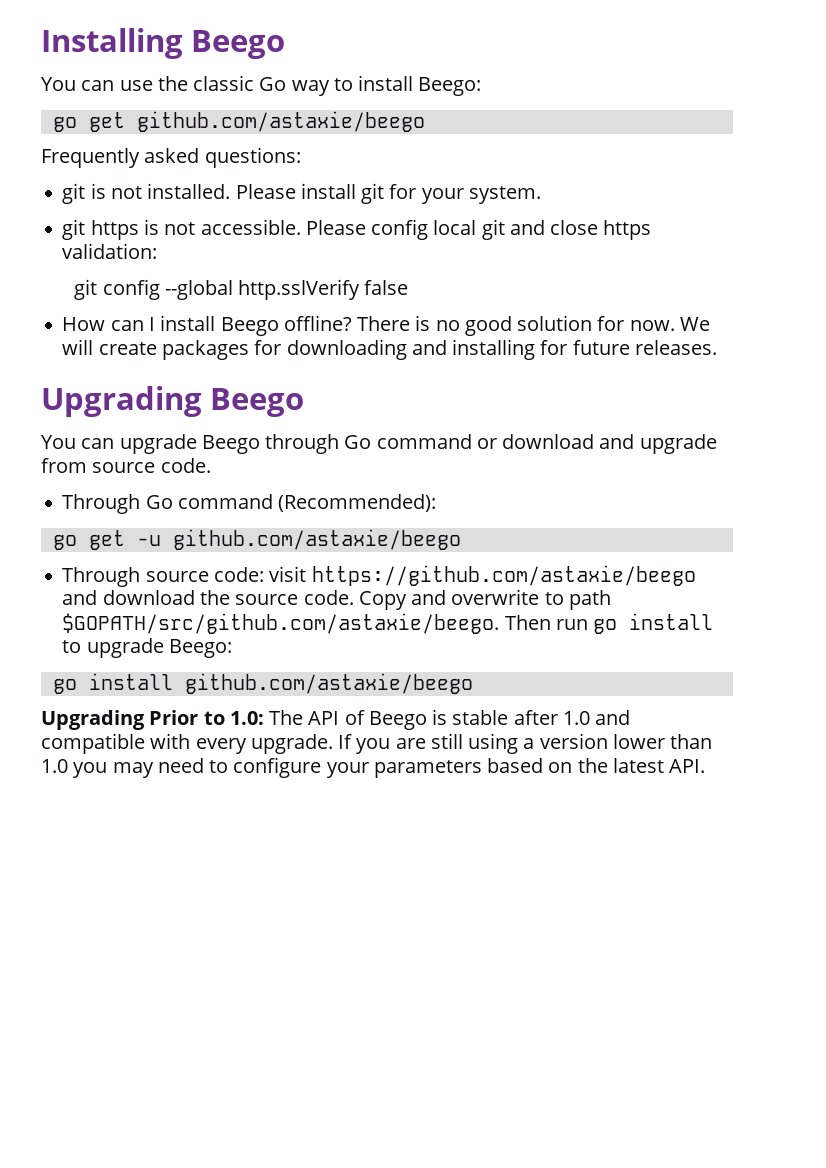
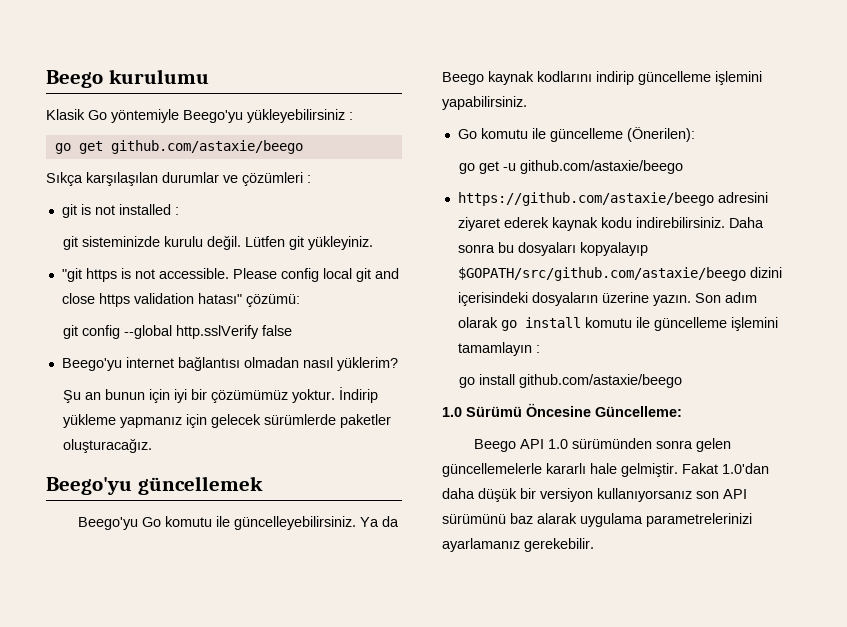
[41,28,286,59] [41,75,482,96] [52,111,425,132] [41,147,301,168] [62,183,541,204] [62,219,86,240] Installing Beego // You can use the classic Go way to install Beego: // go get github.com/astaxie/beego // Frequently asked questions: // git is not installed. Please install git for your system. // git -> [46,69,209,88] [46,109,353,123] [54,140,303,154] [46,172,311,186] [61,204,179,218] [63,235,374,250] [61,268,82,282] Beego kurulumu // Klasik Go yöntemiyle Beego'yu yükleyebilirsiniz : // go get github.com/astaxie/beego // Sıkça karşılaşılan durumlar ve çözümleri : // git is not installed : // git sisteminizde kurulu değil. Lütfen git yükleyiniz. // "git
[62,243,158,259] validation: -> [133,293,300,307] validation hatası" çözümü:
[62,315,710,336] [62,339,717,360] [41,386,305,417] [41,434,717,454] [41,458,211,473] [62,494,437,514] [52,529,461,550] [62,565,696,587] [62,589,611,610] [62,613,714,634] [62,638,232,658] [52,673,473,694] [41,709,631,730] [41,733,713,754] [41,757,706,778] How can I install Beego offline? There is no good solution for now. We will create packages for downloading and installing for future releases. // Upgrading Beego // You can upgrade Beego through Go command or download and upgrade from source code. // Through Go command (Recommended): // go get -u github.com/astaxie/beego // Through source code: visit https://github.com/astaxie/beego and download the source code. Copy and overwrite to path $GOPATH/src/github.com/astaxie/beego. Then run go install to upgrade Beego: // go install github.com/astaxie/beego // Upgrading Prior to 1.0: The API of Beego is stable after 1.0 and compatible with every upgrade. If you are still using a version lower than 1.0 you may need to configure your parameters based on the latest API. -> [61,356,398,371] [63,387,379,403] [63,414,392,428] [63,438,153,453] [46,476,263,495] [77,516,399,530] [442,71,762,85] [442,96,527,110] [457,127,695,142] [459,160,684,174] [457,192,768,206] [457,217,764,231] [457,242,648,256] [457,267,782,281] [457,292,757,306] [457,317,778,331] [457,342,540,356] [459,374,683,388] [442,403,682,417] [473,438,731,452] [442,463,769,477] [442,488,747,502] [442,513,752,527] [442,538,594,552] Beego'yu internet bağlantısı olmadan nasıl yüklerim? // Şu an bunun için iyi bir çözümümüz yoktur. İndirip yükleme yapmanız için gelecek sürümlerde paketler oluşturacağız. // Beego'yu güncellemek // Beego'yu Go komutu ile güncelleyebilirsiniz. Ya da Beego kaynak kodlarını indirip güncelleme işlemini yapabilirsiniz. // Go komutu ile güncelleme (Önerilen): // go get -u github.com/astaxie/beego // https://github.com/astaxie/beego adresini ziyaret ederek kaynak kodu indirebilirsiniz. Daha sonra bu dosyaları kopyalayıp $GOPATH/src/github.com/astaxie/beego dizini içerisindeki dosyaların üzerine yazın. Son adım olarak go install komutu ile güncelleme işlemini tamamlayın : // go install github.com/astaxie/beego // 1.0 Sürümü Öncesine Güncelleme: // Beego API 1.0 sürümünden sonra gelen güncellemelerle kararlı hale gelmiştir. Fakat 1.0'dan daha düşük bir versiyon kullanıyorsanız son API sürümünü baz alarak uygulama parametrelerinizi ayarlamanız gerekebilir.

